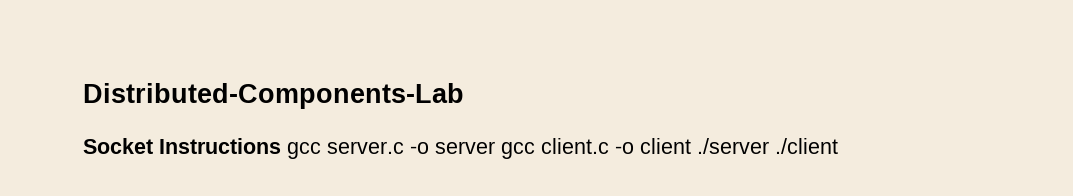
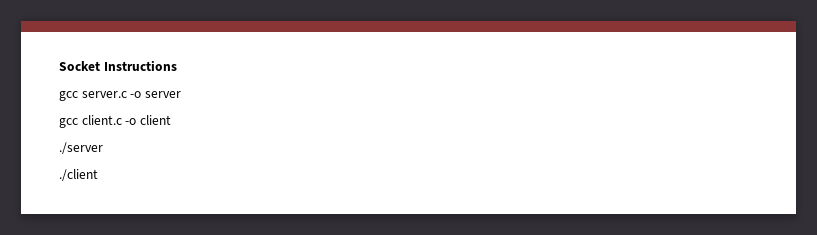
[83,83,464,109] Distributed-Components-Lab // -> (59, 66) none
(281, 146) none -> (177, 65) //
(495, 147) none -> (181, 94) //
(691, 146) none -> (171, 120) //
(769, 146) none -> (103, 148) //

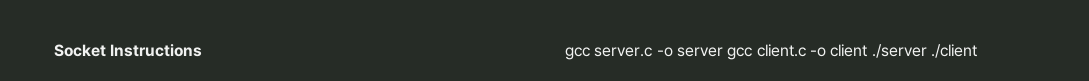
(181, 94) // -> (723, 52) none
(171, 120) // -> (868, 50) none
(103, 148) // -> (927, 51) none

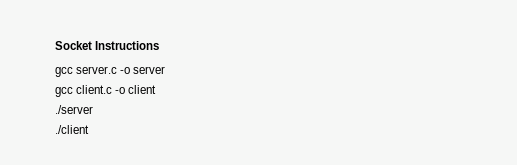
(723, 52) none -> (166, 70) //
(868, 50) none -> (157, 89) //
(927, 51) none -> (93, 109) //

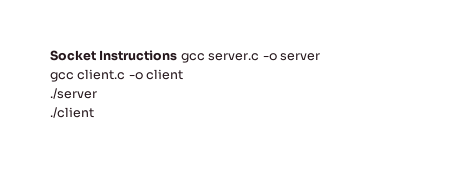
(160, 45) // -> (178, 55) none

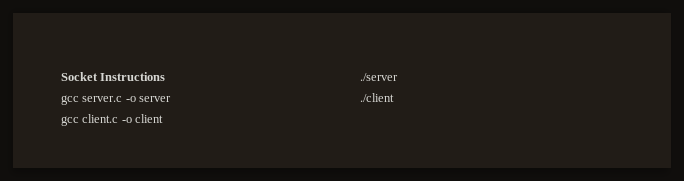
(178, 55) none -> (166, 76) //

